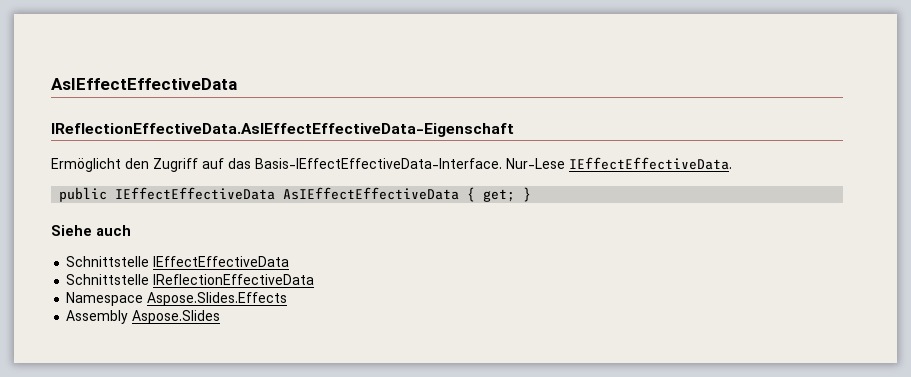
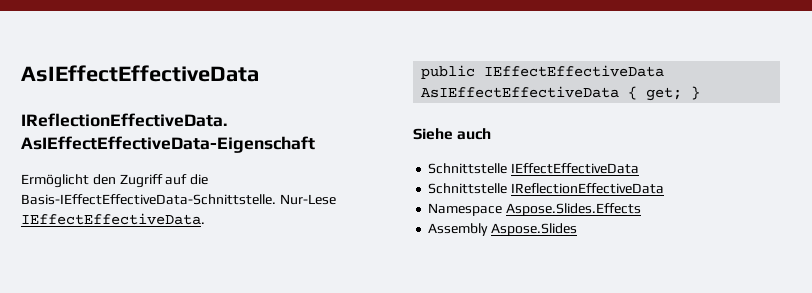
[228,158,502,169] das Basis-IEffectEffectiveData-Interface. -> [190,174,209,185] [21,194,276,205] die Basis-IEffectEffectiveData-Schnittstelle.

